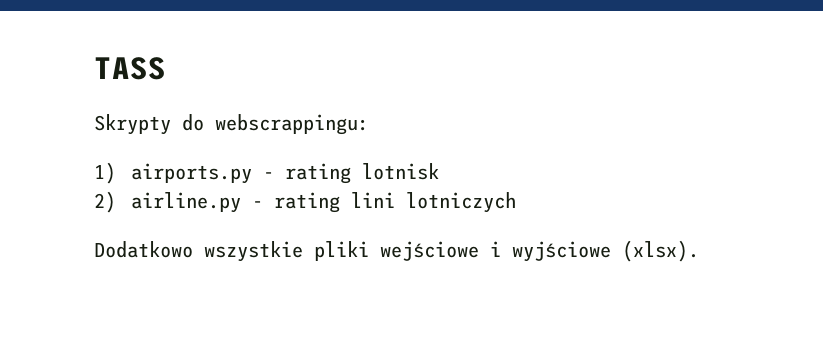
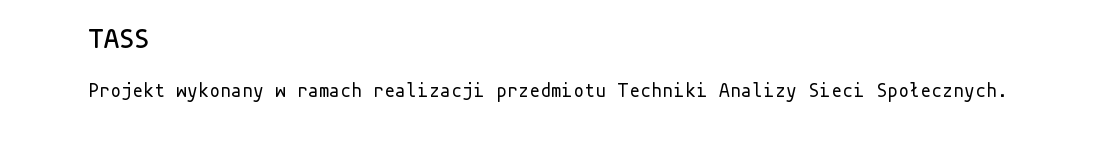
[94,114,369,135] [94,162,439,184] [94,191,516,213] [94,240,699,262] Skrypty do webscrappingu: // 1) airports.py - rating lotnisk // 2) airline.py - rating lini lotniczych // Dodatkowo wszystkie pliki wejściowe i wyjściowe (xlsx). -> [88,82,1008,102] Projekt wykonany w ramach realizacji przedmiotu Techniki Analizy Sieci Społecznych.

